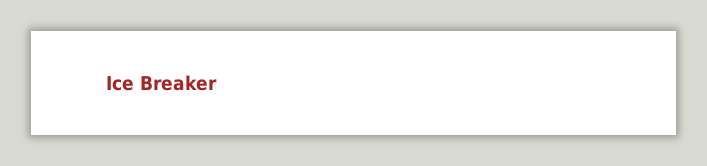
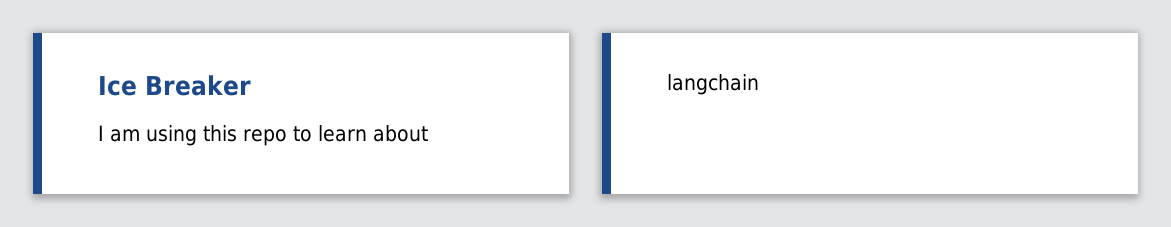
(217, 83) none -> [98,125,428,146] [667,74,759,95] // I am using this repo to learn about langchain

